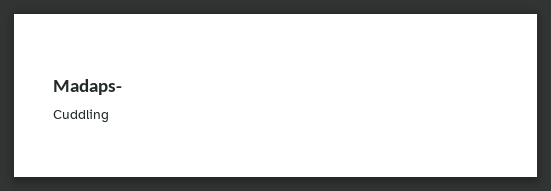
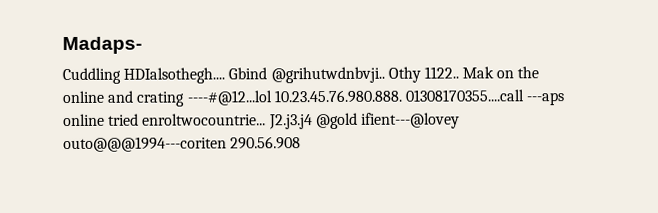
(109, 116) none -> [123,66,540,84] [62,89,565,107] [63,112,460,130] [63,136,302,153] HDIalsothegh.... Gbind @grihutwdnbvji.. Othy 1122.. Mak on the online and crating ----#@12...lol 10.23.45.76.980.888. 01308170355....call ---aps online tried enroltwocountrie... J2.j3.j4 @gold ifient---@lovey outo@@@1994---coriten 290.56.908

